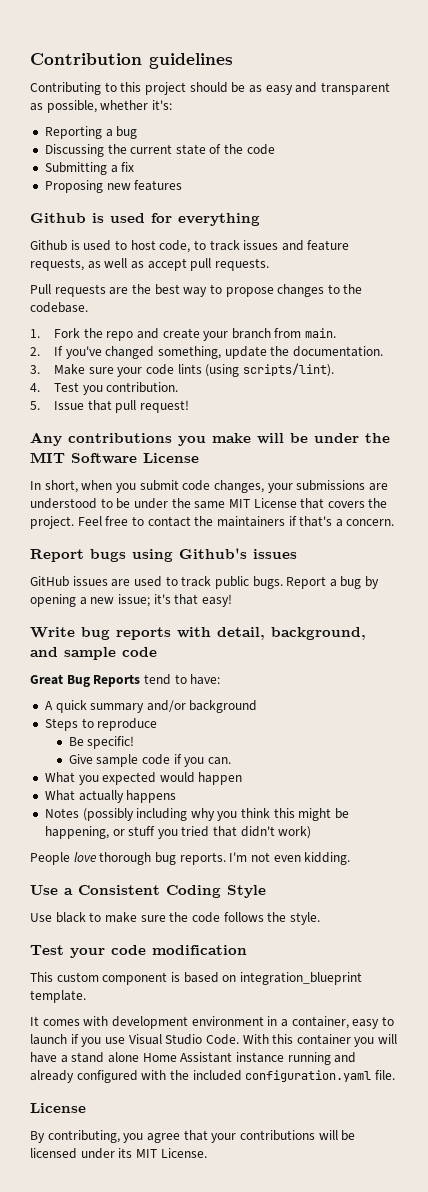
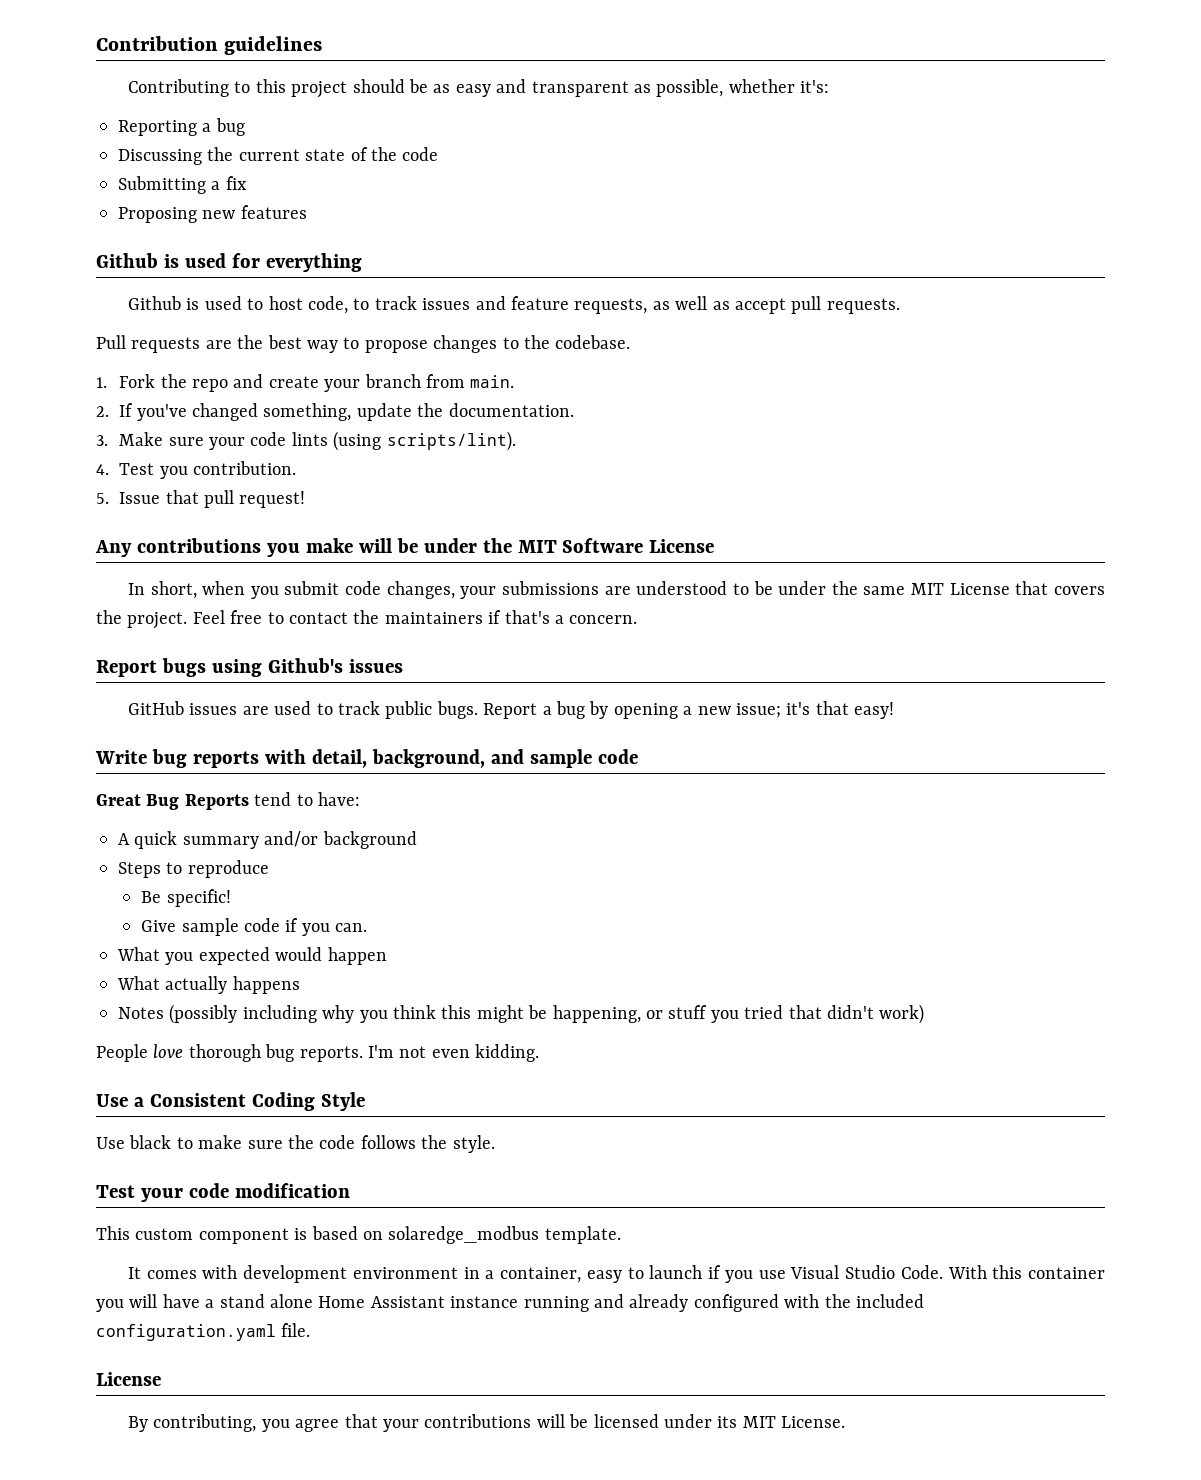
[239,972,362,985] integration_blueprint -> [388,1226,540,1244] solaredge_modbus

